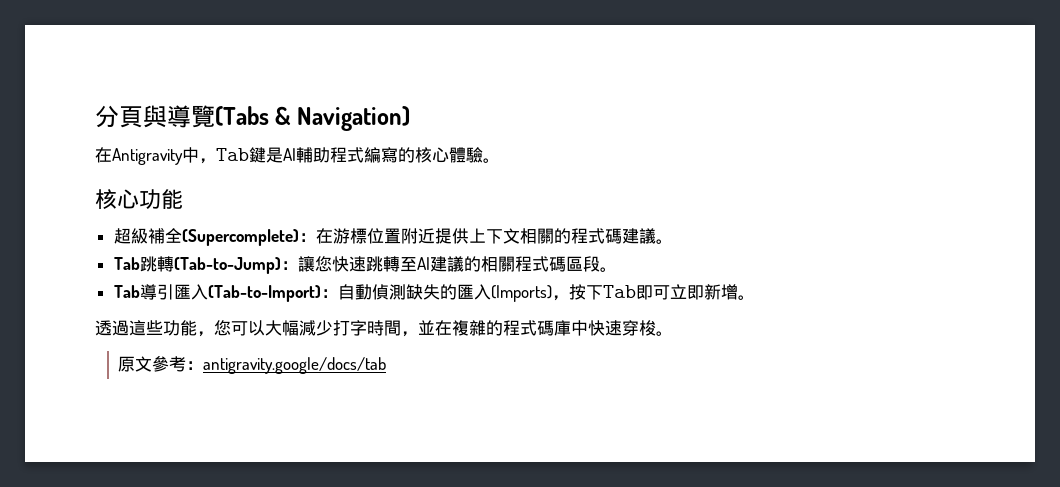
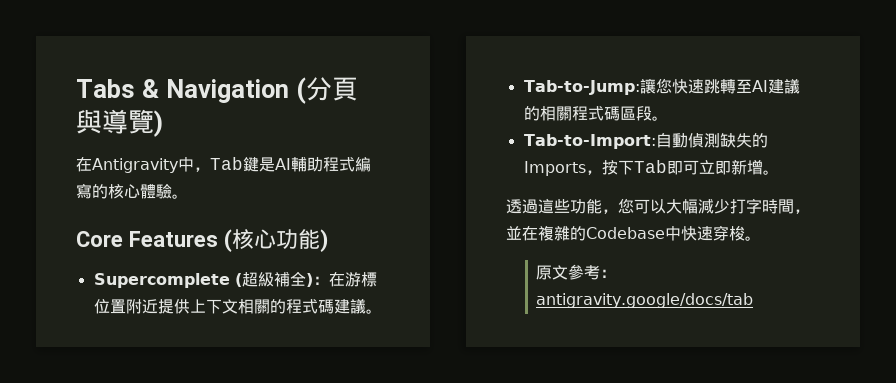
[95,105,410,131] 分頁與導覽(Tabs & Navigation) -> [76,77,358,104] [76,109,163,137] Tabs & Navigation (分頁與導覽)
(500, 160) none -> [76,229,232,252] Core Features (
(183, 199) // -> [319,229,328,252] [93,273,242,288] ) // Supercomplete (
[181,229,299,246] (Supercomplete) -> [305,273,313,287] )
[113,256,298,274] Tab跳轉(Tab-to-Jump)： -> [523,80,640,95] Tab-to-Jump:
[113,284,338,302] Tab導引匯入(Tab-to-Import)： -> [523,134,656,149] Tab-to-Import:
[456,284,552,302] 匯入(Imports) -> [523,161,586,176] Imports
[503,320,571,336] 程式碼庫 -> [586,227,665,239] Codebase

